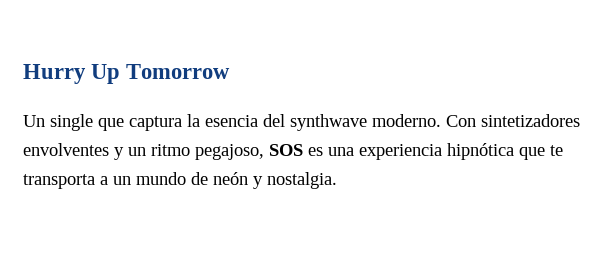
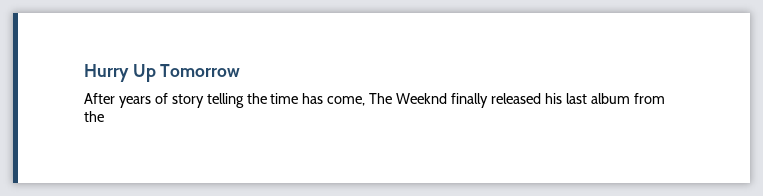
[23,114,580,131] [23,143,563,160] [23,172,337,189] Un single que captura la esencia del synthwave moderno. Con sintetizadores envolventes y un ritmo pegajoso, SOS es una experiencia hipnótica que te transporta a un mundo de neón y nostalgia. -> [84,93,665,108] [84,111,104,122] After years of story telling the time has come, The Weeknd finally released his last album from the

